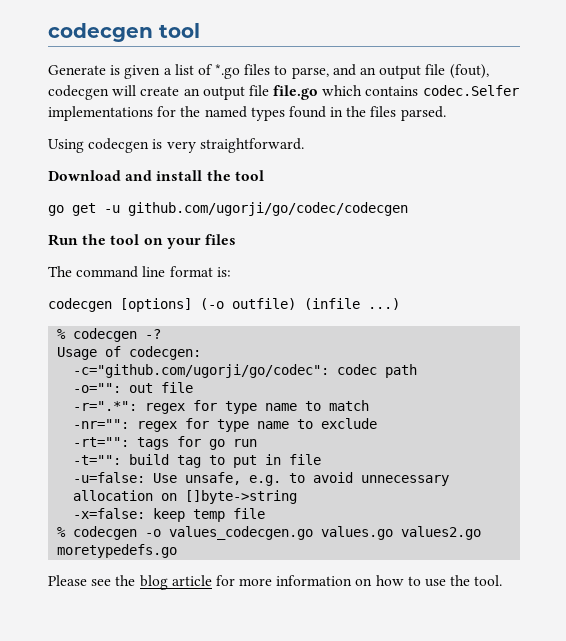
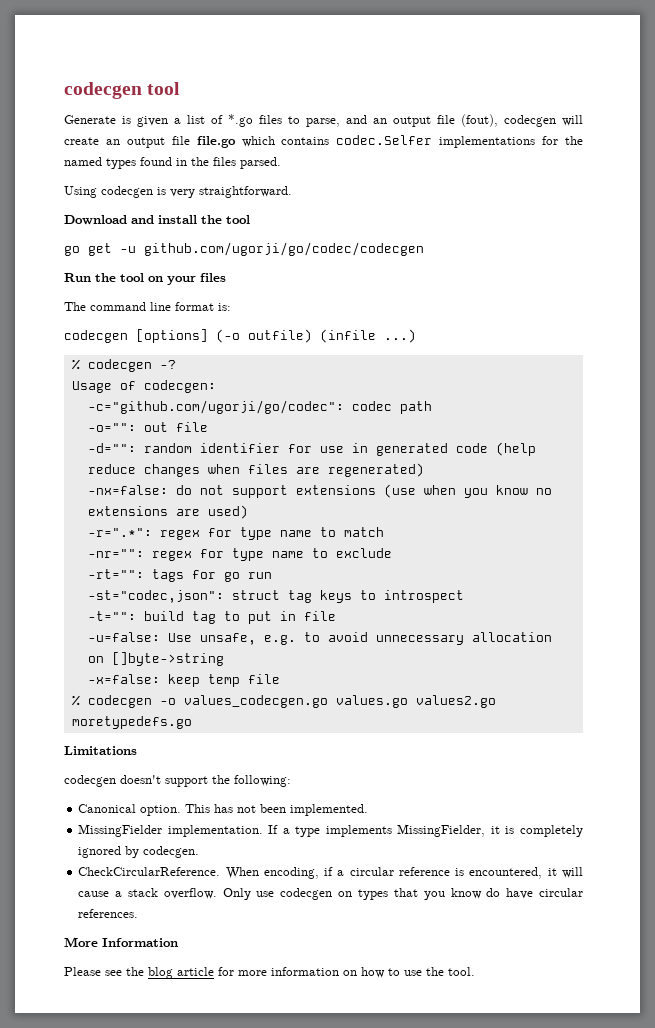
(194, 387) none -> [87,442,536,456] [87,463,424,477] [87,484,552,498] [87,505,248,519] // -d="": random identifier for use in generated code (help reduce changes when files are regenerated) // -nx=false: do not support extensions (use when you know no extensions are used)
(258, 443) none -> [87,590,464,603] // -st="codec,json": struct tag keys to introspect
(178, 551) none -> [64,746,137,755] [64,775,291,787] [78,804,369,816] [78,824,583,837] [78,846,200,858] [78,867,583,879] [78,888,583,900] [78,909,139,918] [64,937,178,947] // Limitations // codecgen doesn't support the following: // Canonical option. This has not been implemented. // MissingFielder implementation. If a type implements MissingFielder, it is completely ignored by codecgen. // CheckCircularReference. When encoding, if a circular reference is encountered, it will cause a stack overflow. Only use codecgen on types that you know do have circular references. // More Information

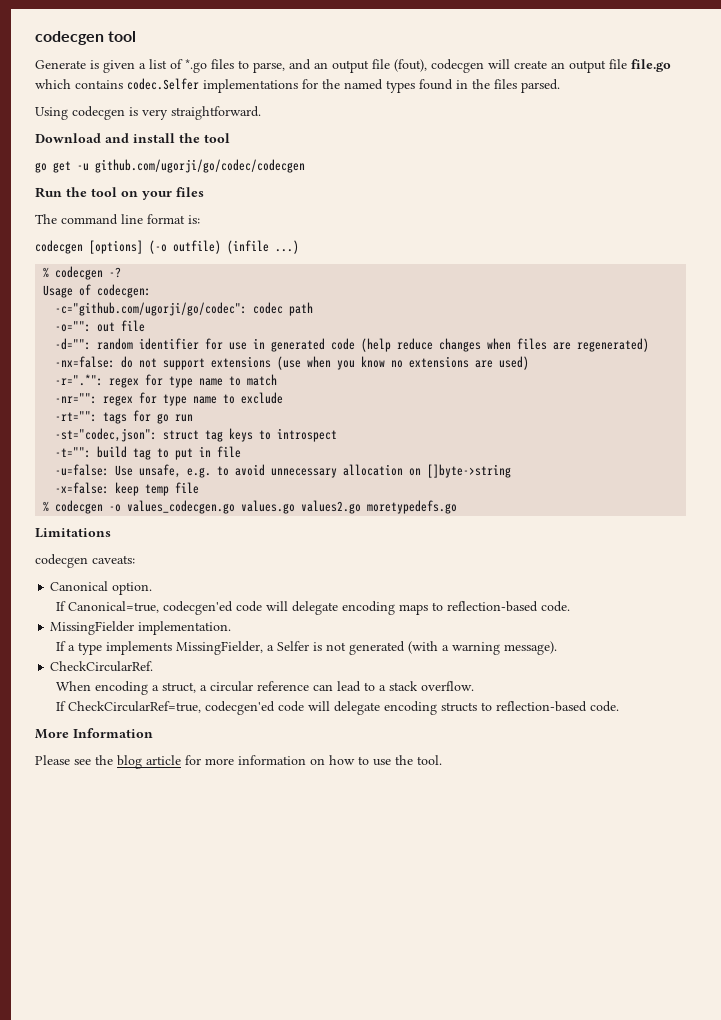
[120,775,291,787] [78,804,369,816] doesn't support the following: // Canonical option. This has not been implemented. -> [92,555,135,564] [50,581,153,595] [56,601,571,615] caveats: // Canonical option. // If Canonical=true, codecgen'ed code will delegate encoding maps to reflection-based code.
(263, 831) none -> (232, 628) //
[490,825,583,837] [78,846,200,858] [78,867,583,879] [78,888,583,900] [78,909,139,918] it is completely ignored by codecgen. // CheckCircularReference. When encoding, if a circular reference is encountered, it will cause a stack overflow. Only use codecgen on types that you know do have circular references. -> [267,641,558,655] [50,661,154,672] [56,681,475,695] [56,701,620,715] a Selfer is not generated (with a warning message). // CheckCircularRef. // When encoding a struct, a circular reference can lead to a stack overflow. // If CheckCircularRef=true, codecgen'ed code will delegate encoding structs to reflection-based code.

